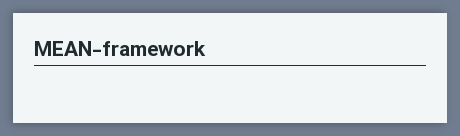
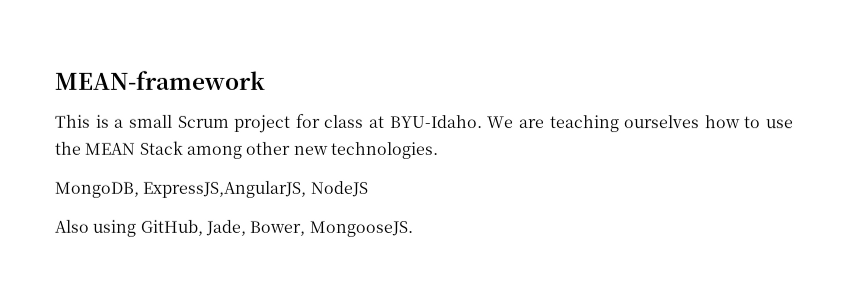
(206, 48) none -> [55,113,794,133] [54,140,439,160] [54,180,368,198] [54,219,413,237] // This is a small Scrum project for class at BYU-Idaho. We are teaching ourselves how to use the MEAN Stack among other new technologies. // MongoDB, ExpressJS,AngularJS, NodeJS // Also using GitHub, Jade, Bower, MongooseJS.

